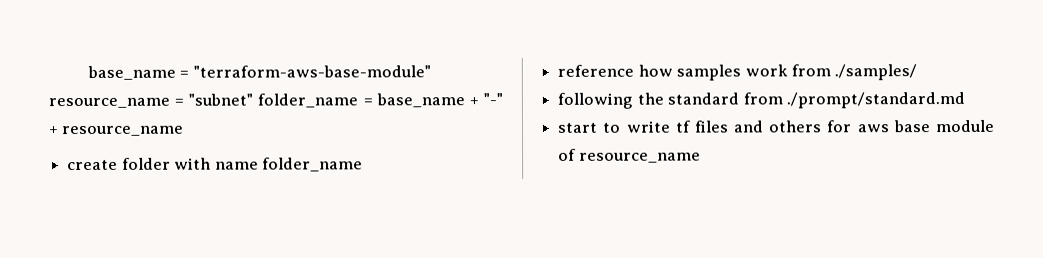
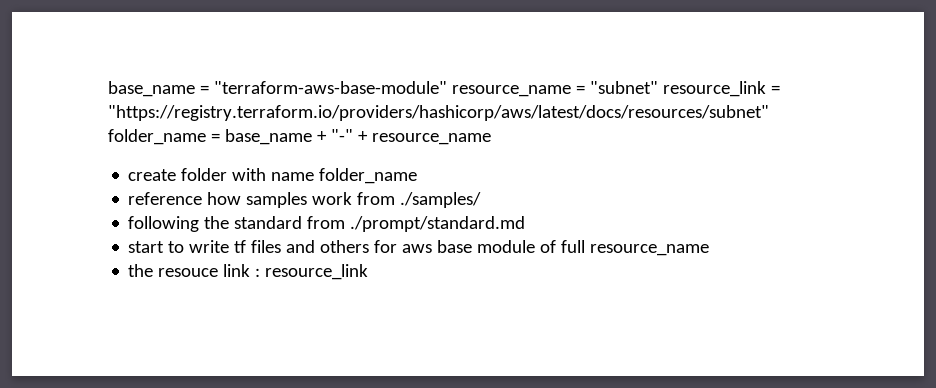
(254, 99) none -> [662,81,780,97] [108,105,769,121] resource_link = "https://registry.terraform.io/providers/hashicorp/aws/latest/docs/resources/subnet"
[578,152,701,163] resource_name -> [561,240,710,256] [128,264,369,280] full resource_name // the resouce link : resource_link

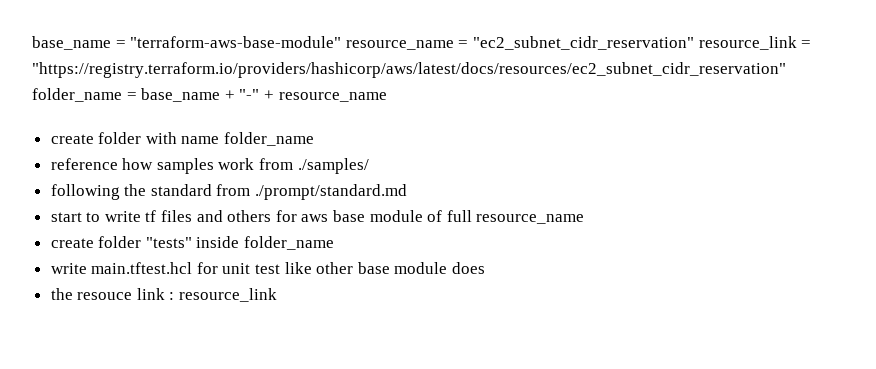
[589,81,658,94] "subnet" -> [472,36,694,50] "ec2_subnet_cidr_reservation"
[108,105,769,121] "https://registry.terraform.io/providers/hashicorp/aws/latest/docs/resources/subnet" -> [32,62,786,78] "https://registry.terraform.io/providers/hashicorp/aws/latest/docs/resources/ec2_subnet_cidr_reservation"
(710, 250) none -> [50,236,335,250] [50,262,486,274] // create folder "tests" inside folder_name // write main.tftest.hcl for unit test like other base module does

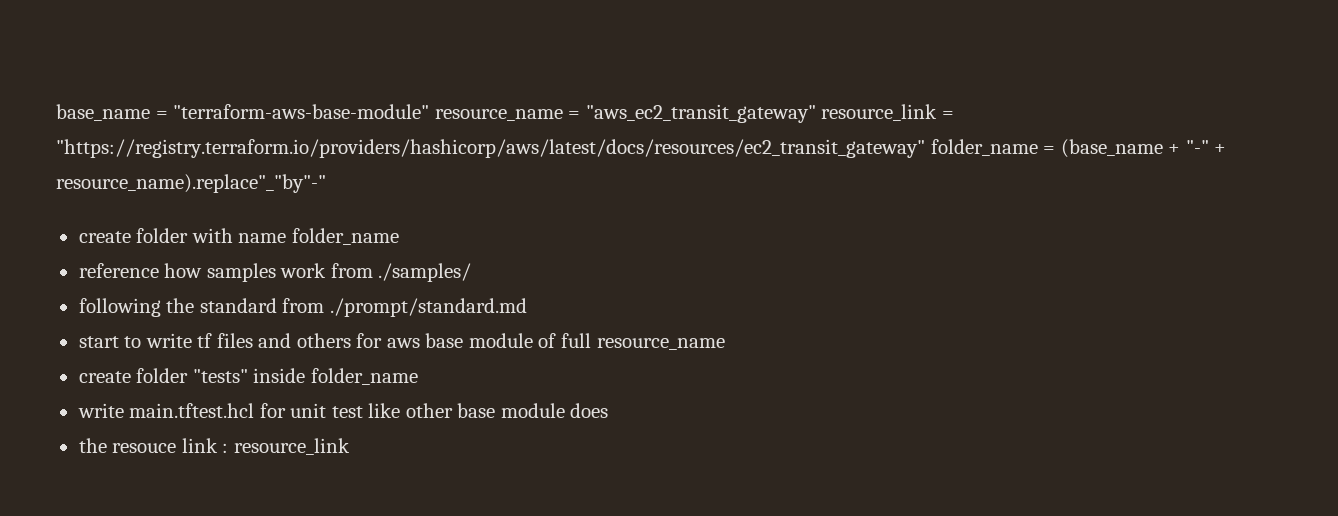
[472,36,694,50] "ec2_subnet_cidr_reservation" -> [585,104,816,123] "aws_ec2_transit_gateway"
[32,62,786,78] "https://registry.terraform.io/providers/hashicorp/aws/latest/docs/resources/ec2_subnet_cidr_reservation" -> [56,139,925,158] "https://registry.terraform.io/providers/hashicorp/aws/latest/docs/resources/ec2_transit_gateway"
[141,88,221,102] base_name -> [1060,139,1163,158] (base_name
[278,92,387,102] resource_name -> [56,174,326,193] resource_name).replace"_"by"-"

